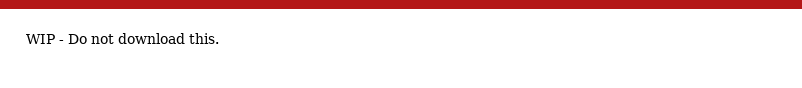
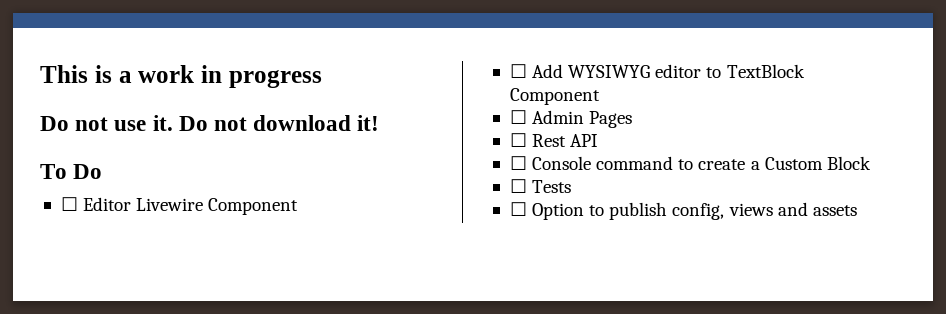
[26,33,219,44] WIP - Do not download this. -> [40,65,322,88] [40,115,380,131] [40,164,103,179] [60,197,299,215] [509,64,805,78] [509,88,600,105] [509,110,633,128] [509,133,599,147] [509,156,871,170] [509,179,572,193] [509,202,857,220] This is a work in progress // Do not use it. Do not download it! // To Do // ☐ Editor Livewire Component // ☐ Add WYSIWYG editor to TextBlock Component // ☐ Admin Pages // ☐ Rest API // ☐ Console command to create a Custom Block // ☐ Tests // ☐ Option to publish config, views and assets

